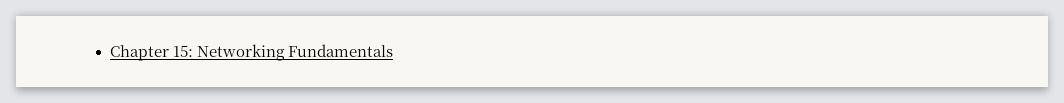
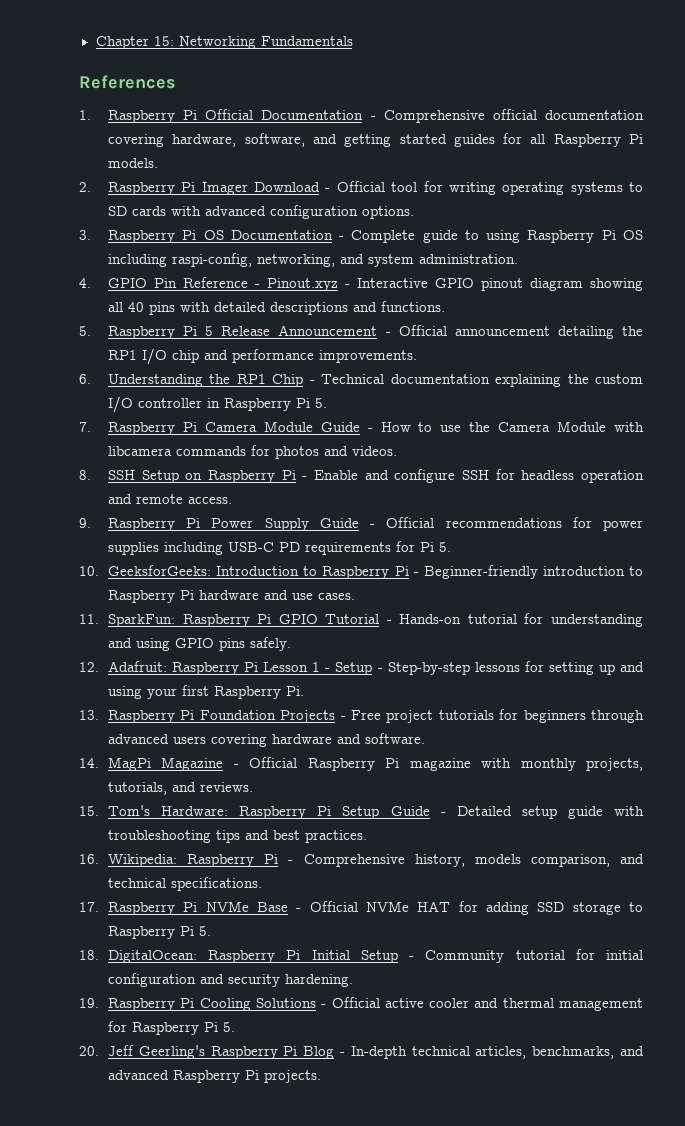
(393, 50) none -> [79,75,176,89] [79,109,644,123] [108,133,643,147] [108,158,159,168] [79,181,644,195] [108,205,415,219] [79,230,643,243] [108,253,519,267] [79,277,644,291] [108,301,446,315] [79,325,643,339] [108,348,418,365] [79,374,644,387] [108,396,328,413] [79,421,644,435] [108,445,398,459] [79,469,644,483] [108,494,233,504] [79,517,643,531] [108,541,452,555] [79,565,644,579] [108,590,356,603] [79,613,643,627] [108,637,292,651] [79,661,645,675] [108,685,305,699] [79,709,644,723] [108,733,426,747] [79,757,644,771] [108,782,254,795] [79,805,644,819] [108,830,368,843] [79,854,645,867] [108,877,263,891] [79,901,643,915] [108,926,212,939] [79,949,643,963] [108,973,354,987] [79,997,643,1011] [108,1021,236,1035] [79,1045,644,1059] [108,1070,322,1083] // References // 1. Raspberry Pi Official Documentation - Comprehensive official documentation covering hardware, software, and getting started guides for all Raspberry Pi models. // 2. Raspberry Pi Imager Download - Official tool for writing operating systems to SD cards with advanced configuration options. // 3. Raspberry Pi OS Documentation - Complete guide to using Raspberry Pi OS including raspi-config, networking, and system administration. // 4. GPIO Pin Reference - Pinout.xyz - Interactive GPIO pinout diagram showing all 40 pins with detailed descriptions and functions. // 5. Raspberry Pi 5 Release Announcement - Official announcement detailing the RP1 I/O chip and performance improvements. // 6. Understanding the RP1 Chip - Technical documentation explaining the custom I/O controller in Raspberry Pi 5. // 7. Raspberry Pi Camera Module Guide - How to use the Camera Module with libcamera commands for photos and videos. // 8. SSH Setup on Raspberry Pi - Enable and configure SSH for headless operation and remote access. // 9. Raspberry Pi Power Supply Guide - Official recommendations for power supplies including USB-C PD requirements for Pi 5. // 10. GeeksforGeeks: Introduction to Raspberry Pi - Beginner-friendly introduction to Raspberry Pi hardware and use cases. // 11. SparkFun: Raspberry Pi GPIO Tutorial - Hands-on tutorial for understanding and using GPIO pins safely. // 12. Adafruit: Raspberry Pi Lesson 1 - Setup - Step-by-step lessons for setting up and using your first Raspberry Pi. // 13. Raspberry Pi Foundation Projects - Free project tutorials for beginners through advanced users covering hardware and software. // 14. MagPi Magazine - Official Raspberry Pi magazine with monthly projects, tutorials, and reviews. // 15. Tom's Hardware: Raspberry Pi Setup Guide - Detailed setup guide with troubleshooting tips and best practices. // 16. Wikipedia: Raspberry Pi - Comprehensive history, models comparison, and technical specifications. // 17. Raspberry Pi NVMe Base - Official NVMe HAT for adding SSD storage to Raspberry Pi 5. // 18. DigitalOcean: Raspberry Pi Initial Setup - Community tutorial for initial configuration and security hardening. // 19. Raspberry Pi Cooling Solutions - Official active cooler and thermal management for Raspberry Pi 5. // 20. Jeff Geerling's Raspberry Pi Blog - In-depth technical articles, benchmarks, and advanced Raspberry Pi projects.

